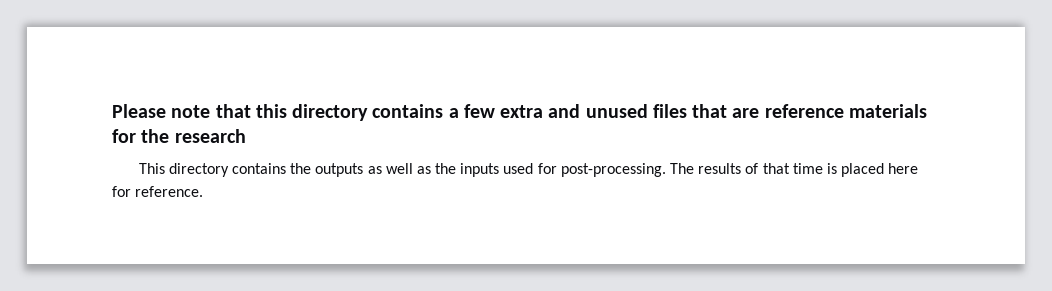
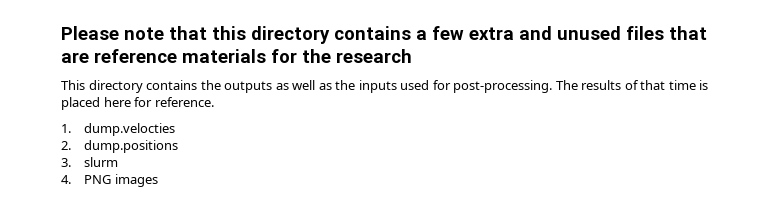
(204, 191) none -> [61,123,176,136] [61,140,179,153] [61,157,119,167] [61,174,158,187] // 1. dump.velocties // 2. dump.positions // 3. slurm // 4. PNG images

